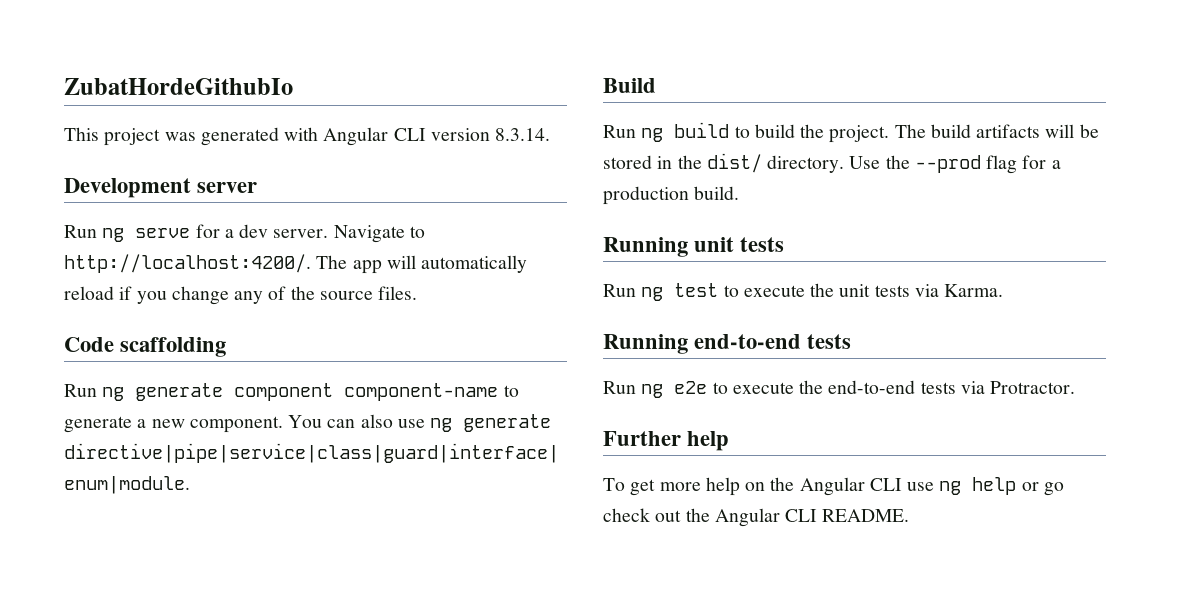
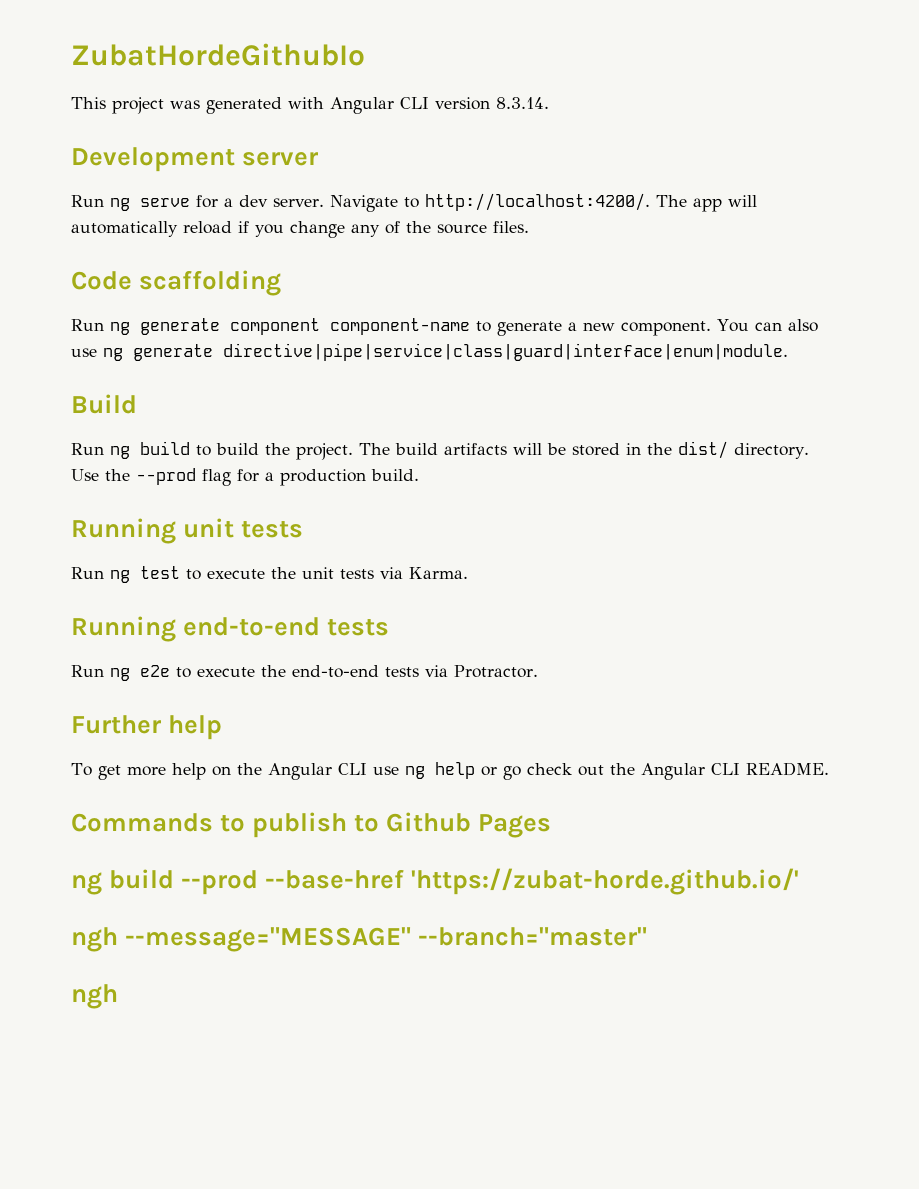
(910, 515) none -> [71,812,552,838] [71,868,800,895] [71,927,648,952] [71,984,118,1009] // Commands to publish to Github Pages // ng build --prod --base-href 'https://zubat-horde.github.io/' // ngh --message="MESSAGE" --branch="master" // ngh

